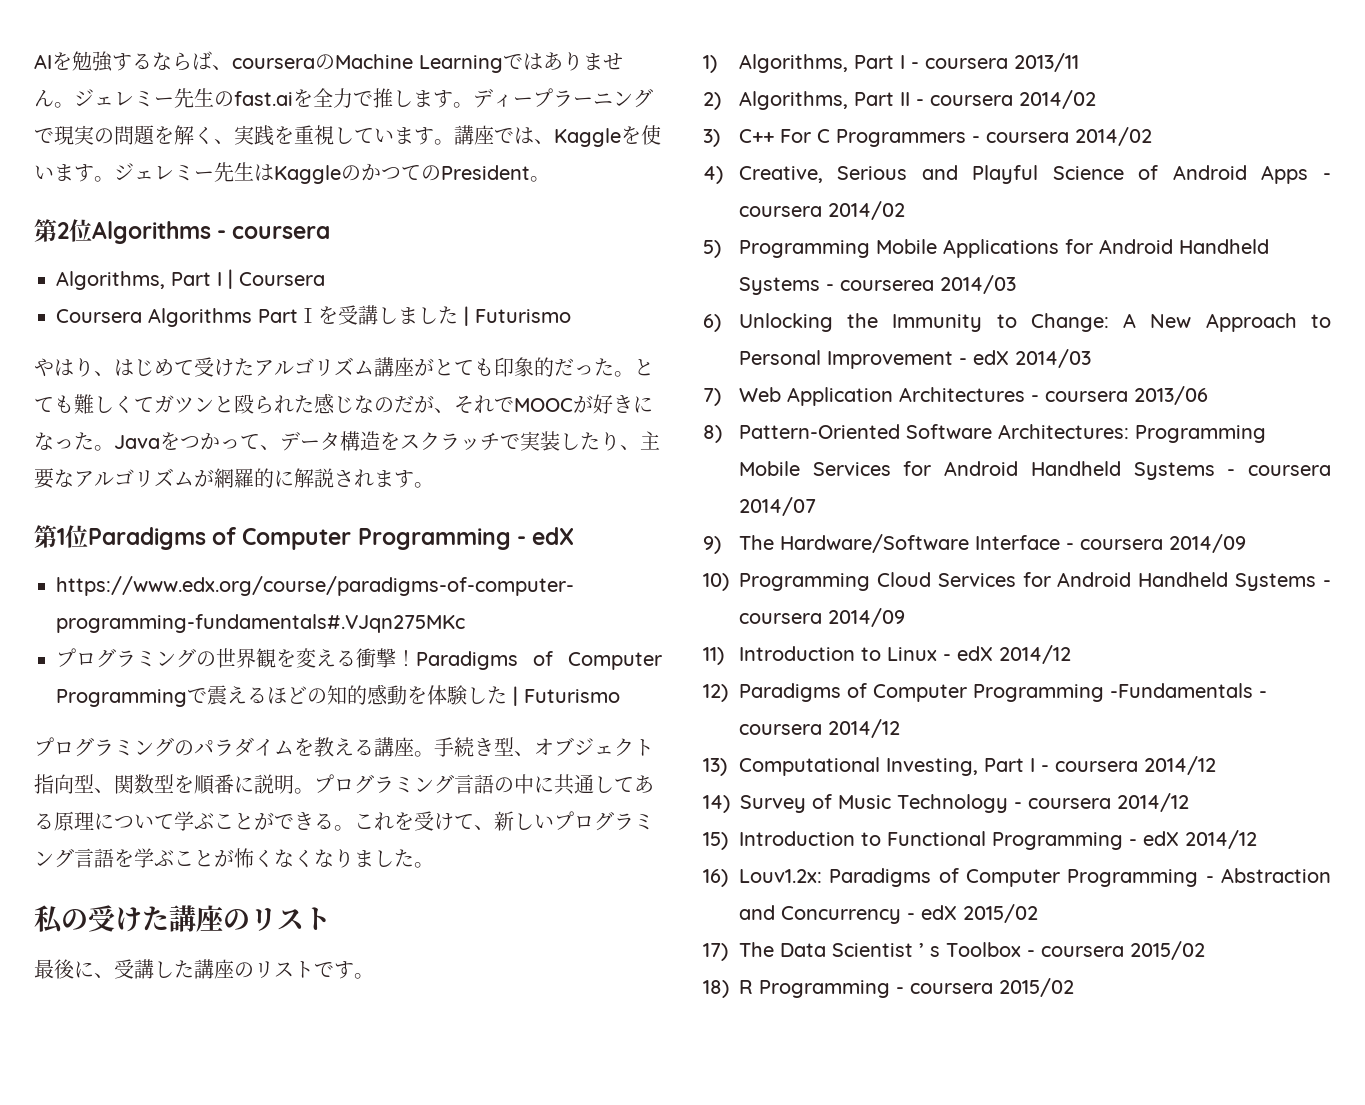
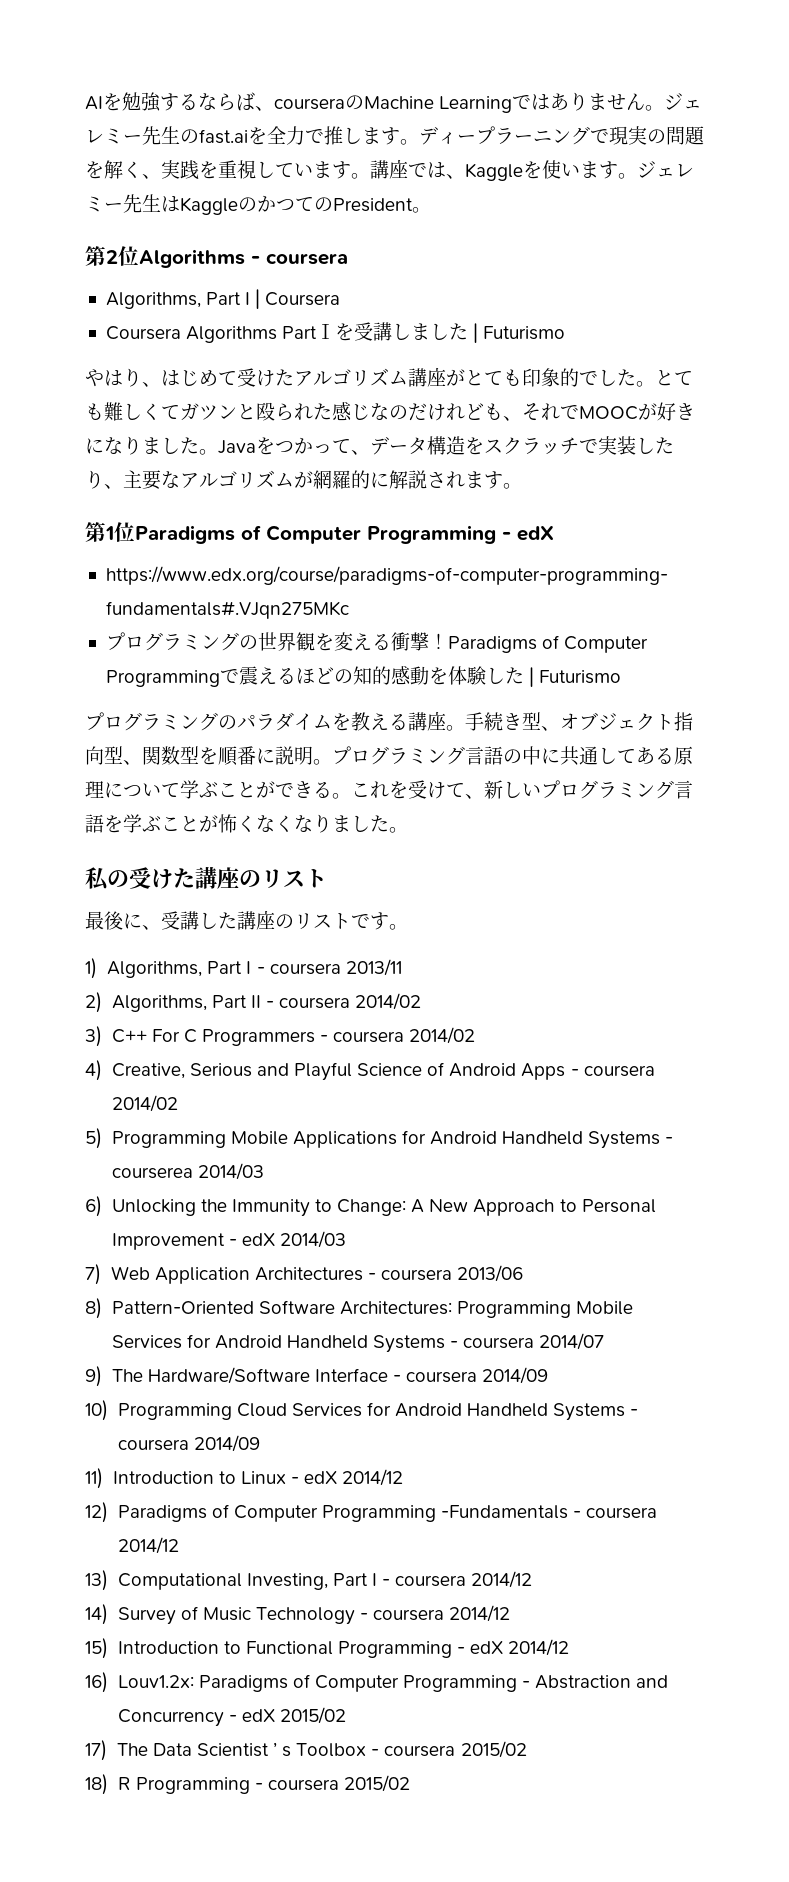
[554,358,594,376] だっ -> [579,369,617,386] でし
[414,395,434,413] が -> [427,403,503,421] けれども
[54,439,74,449] っ -> [123,436,180,455] りまし

